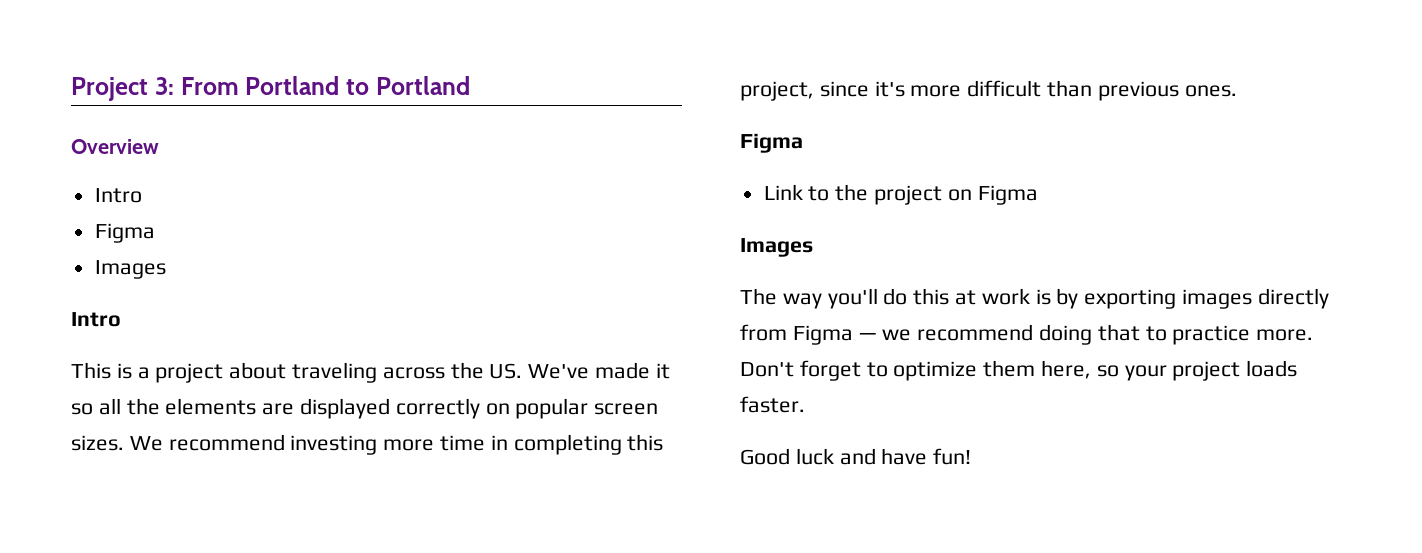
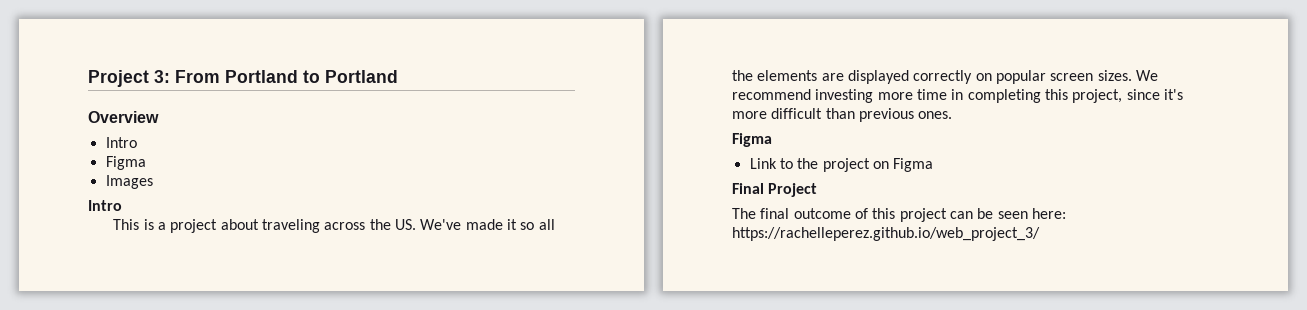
[740,238,813,257] Images -> [732,183,818,197] Final Project
[782,288,1329,309] [740,324,1314,345] [740,360,1298,381] [740,396,805,413] [740,448,972,465] way you'll do this at work is by exporting images directly from Figma — we recommend doing that to practice more. Don't forget to optimize them here, so your project loads faster. // Good luck and have fun! -> [760,208,1066,222] [732,227,1040,241] final outcome of this project can be seen here: https://rachelleperez.github.io/web_project_3/

